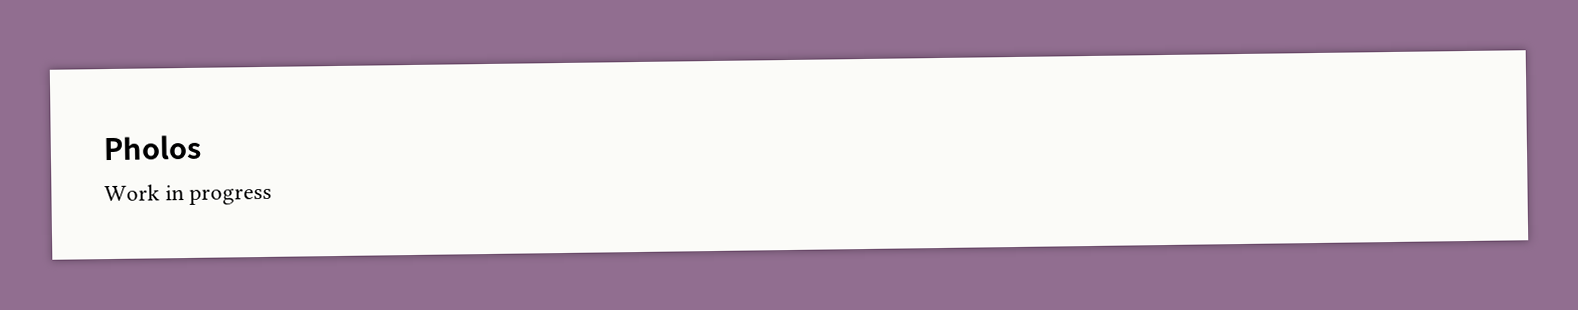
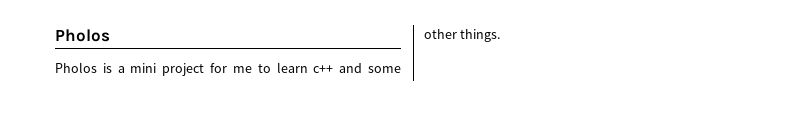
[104,184,273,205] Work in progress -> [55,62,401,76] [424,29,501,42] Pholos is a mini project for me to learn c++ and some other things.

